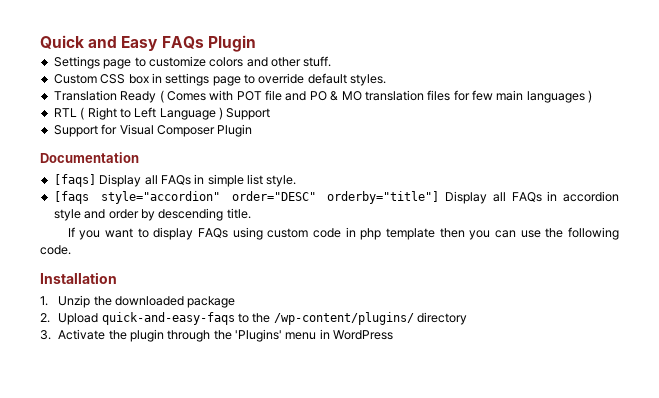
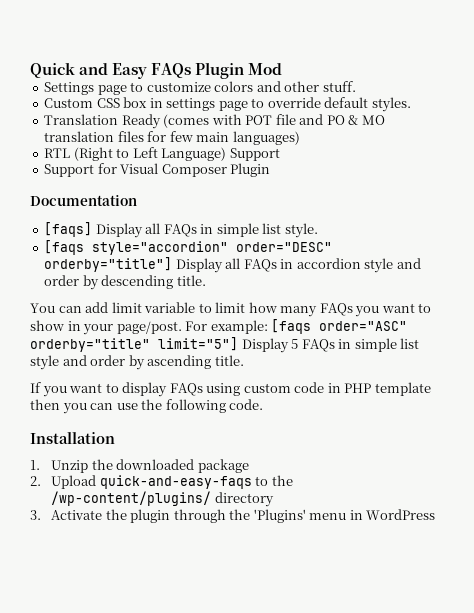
(256, 43) none -> [248,63,283,75] Mod
[159,90,206,103] ( Comes -> [163,114,210,128] (comes
[526,90,593,103] languages ) -> [232,131,300,145] languages)
[80,107,223,120] ( Right to Left Language ) -> [73,147,227,161] (Right to Left Language)
(251, 213) none -> [30,302,432,317] [30,319,408,335] [30,337,420,353] [30,355,244,370] // You can add limit variable to limit how many FAQs you want to show in your page/post. For example: [faqs order="ASC" orderby="title" limit="5"] Display 5 FAQs in simple list style and order by ascending title.
[360,228,382,240] php -> [344,383,372,393] PHP

